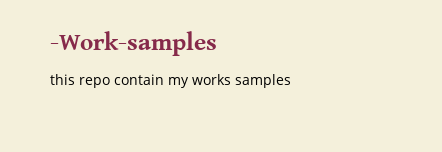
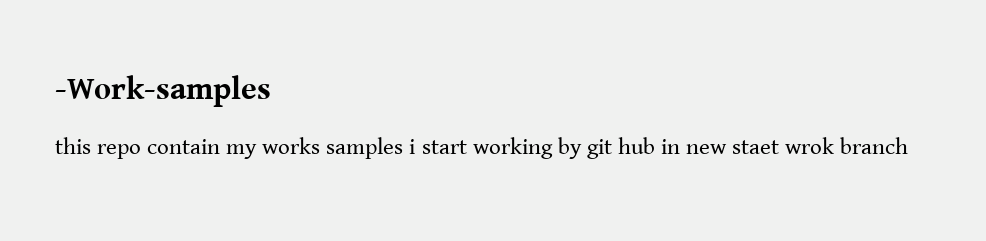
(291, 81) none -> [409,137,909,159] i start working by git hub in new staet wrok branch

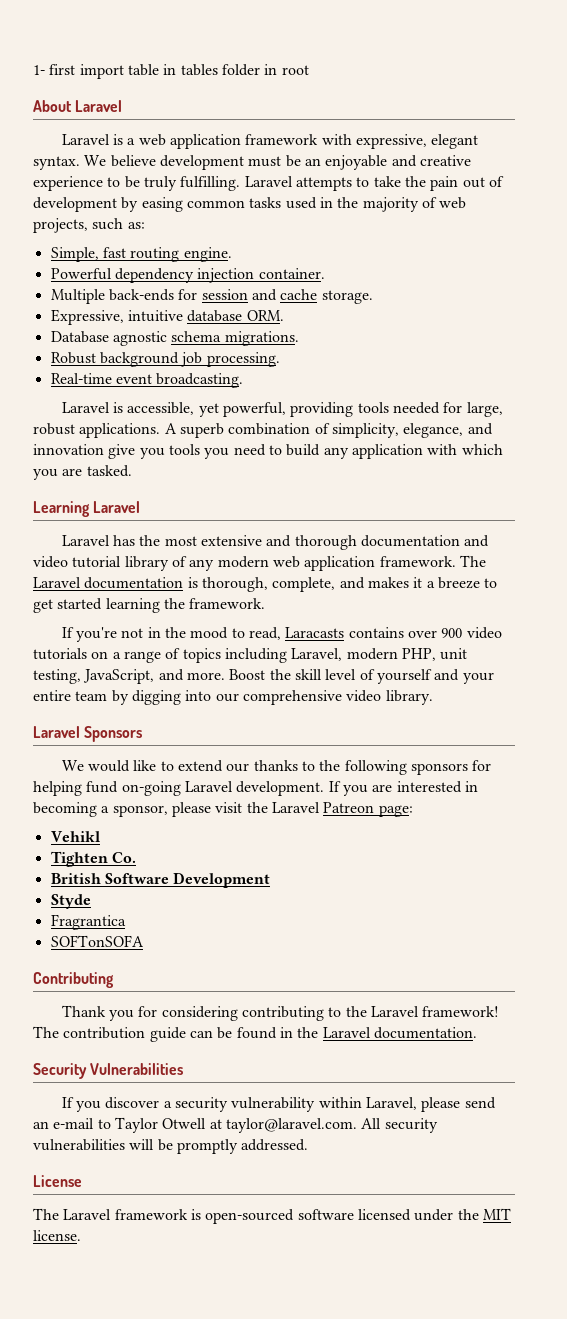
[55,75,271,107] [55,137,909,159] -Work-samples // this repo contain my works samples i start working by git hub in new staet wrok branch -> [33,64,309,79] [33,100,123,112] [61,134,479,149] [33,155,471,170] [33,176,504,191] [33,197,467,212] [33,218,145,233] [50,247,232,262] [50,268,325,283] [50,289,373,304] [50,309,284,325] [50,331,299,346] [50,352,280,367] [50,373,244,388] [61,402,503,417] [33,423,493,438] [33,444,503,459] [33,465,132,480] [33,501,141,517] [61,535,490,550] [33,555,486,571] [33,577,498,592] [33,598,266,613] [61,627,502,642] [33,648,468,663] [33,669,494,684] [33,690,433,705] [33,726,143,742] [61,760,492,775] [33,781,478,796] [33,802,413,817] [50,831,100,842] [50,851,136,867] [50,872,271,888] [50,894,91,909] [50,914,126,930] [50,935,144,947] [33,972,114,988] [61,1005,500,1021] [33,1026,477,1042] [33,1063,184,1079] [61,1097,496,1112] [33,1117,438,1133] [33,1139,309,1154] [33,1175,82,1187] [33,1208,511,1224] [33,1230,81,1241] 1- first import table in tables folder in root // About Laravel // Laravel is a web application framework with expressive, elegant syntax. We believe development must be an enjoyable and creative experience to be truly fulfilling. Laravel attempts to take the pain out of development by easing common tasks used in the majority of web projects, such as: // Simple, fast routing engine. // Powerful dependency injection container. // Multiple back-ends for session and cache storage. // Expressive, intuitive database ORM. // Database agnostic schema migrations. // Robust background job processing. // Real-time event broadcasting. // Laravel is accessible, yet powerful, providing tools needed for large, robust applications. A superb combination of simplicity, elegance, and innovation give you tools you need to build any application with which you are tasked. // Learning Laravel // Laravel has the most extensive and thorough documentation and video tutorial library of any modern web application framework. The Laravel documentation is thorough, complete, and makes it a breeze to get started learning the framework. // If you're not in the mood to read, Laracasts contains over 900 video tutorials on a range of topics including Laravel, modern PHP, unit testing, JavaScript, and more. Boost the skill level of yourself and your entire team by digging into our comprehensive video library. // Laravel Sponsors // We would like to extend our thanks to the following sponsors for helping fund on-going Laravel development. If you are interested in becoming a sponsor, please visit the Laravel Patreon page: // Vehikl // Tighten Co. // British Software Development // Styde // Fragrantica // SOFTonSOFA // Contributing // Thank you for considering contributing to the Laravel framework! The contribution guide can be found in the Laravel documentation. // Security Vulnerabilities // If you discover a security vulnerability within Laravel, please send an e-mail to Taylor Otwell at taylor@laravel.com. All security vulnerabilities will be promptly addressed. // License // The Laravel framework is open-sourced software licensed under the MIT license.

